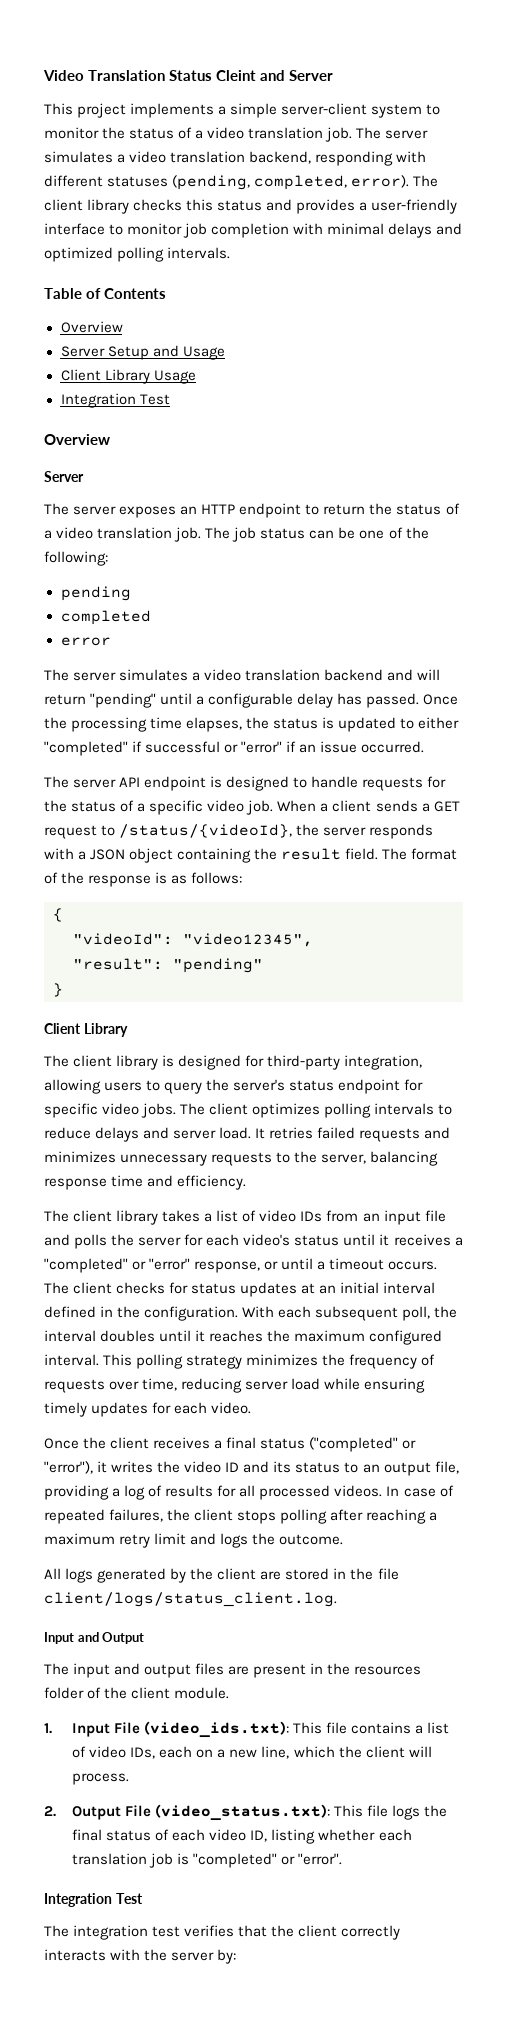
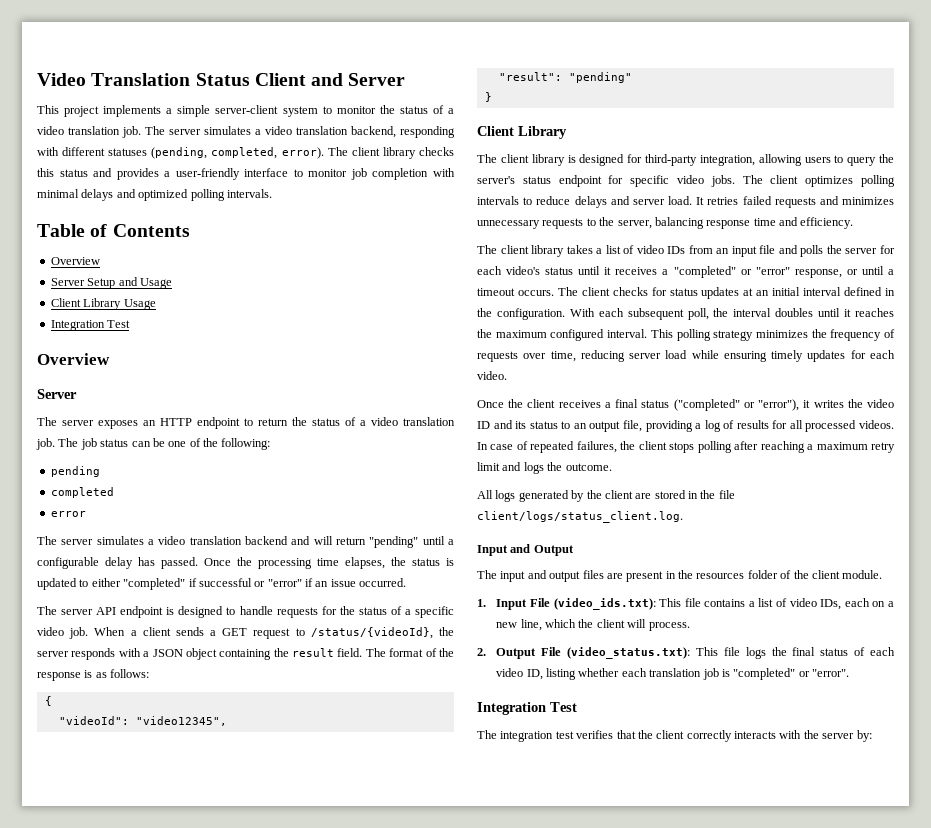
[216,70,257,81] Cleint -> [254,73,306,86] Client

